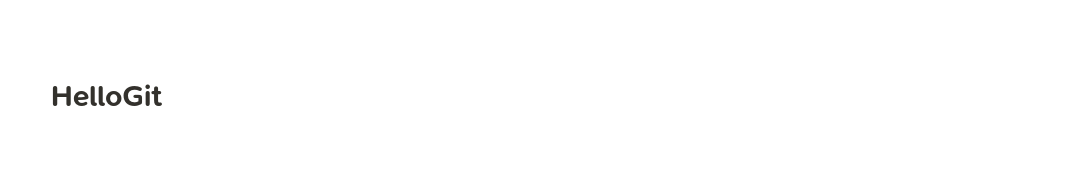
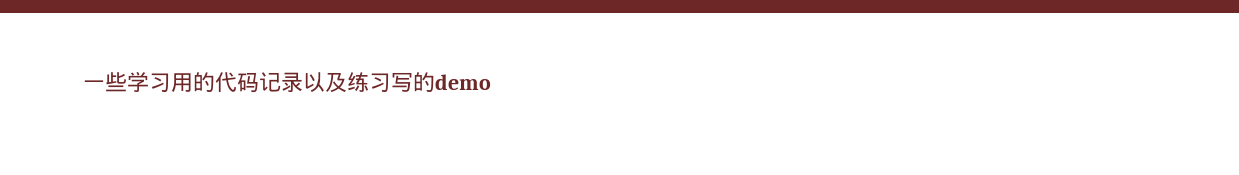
[51,84,163,107] HelloGit -> [83,72,491,93] 一些学习用的代码记录以及练习写的demo

